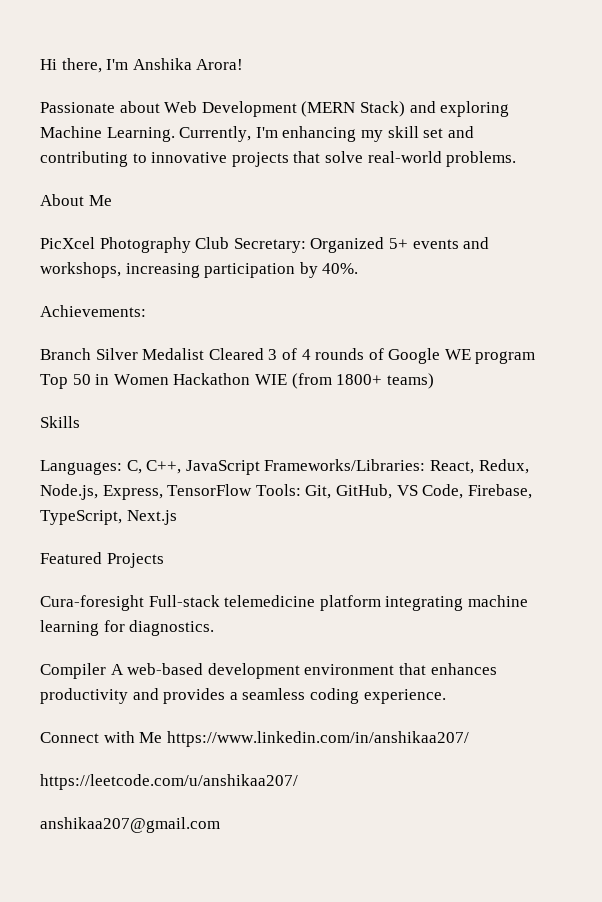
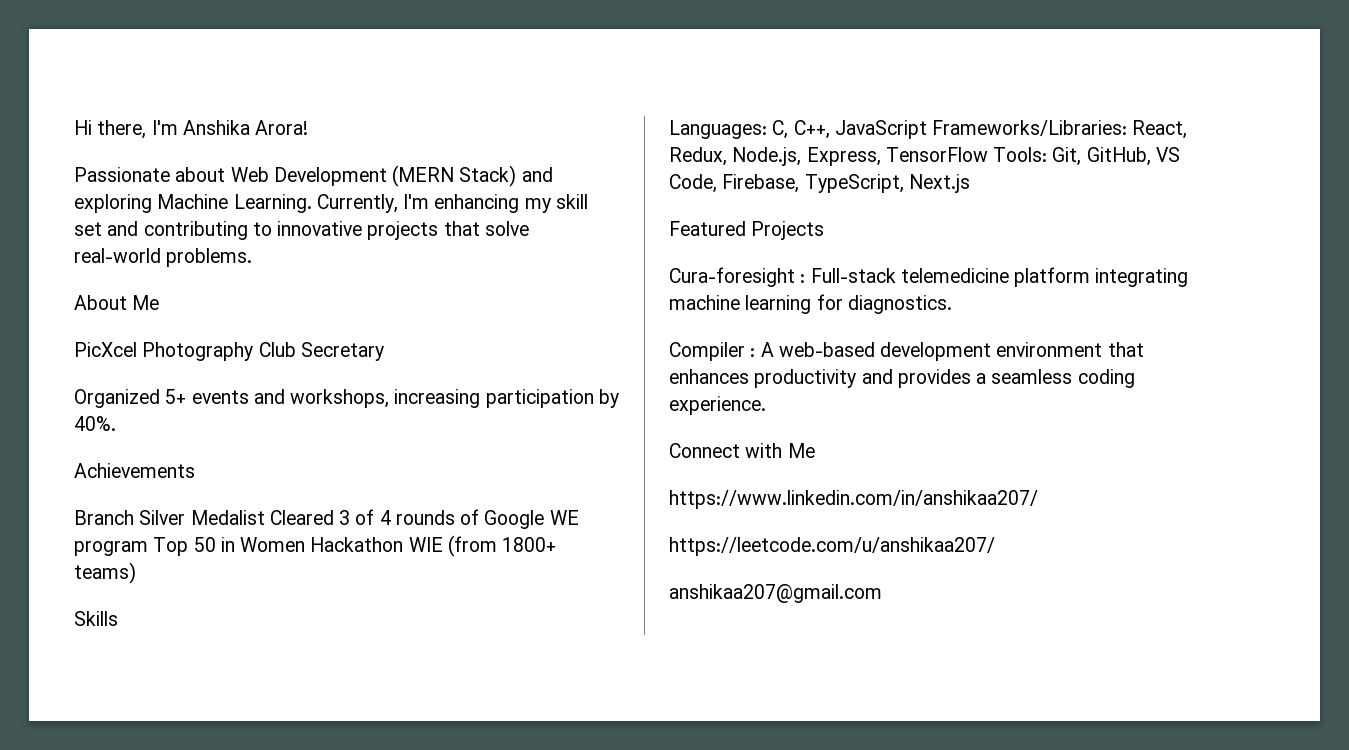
[233,238,306,253] Secretary: -> [300,342,384,361] Secretary //
[40,305,146,317] Achievements: -> [74,463,195,478] Achievements
(144, 603) none -> [800,274,806,283] :
(106, 671) none -> [750,348,756,357] :
(163, 737) none -> (815, 450) //

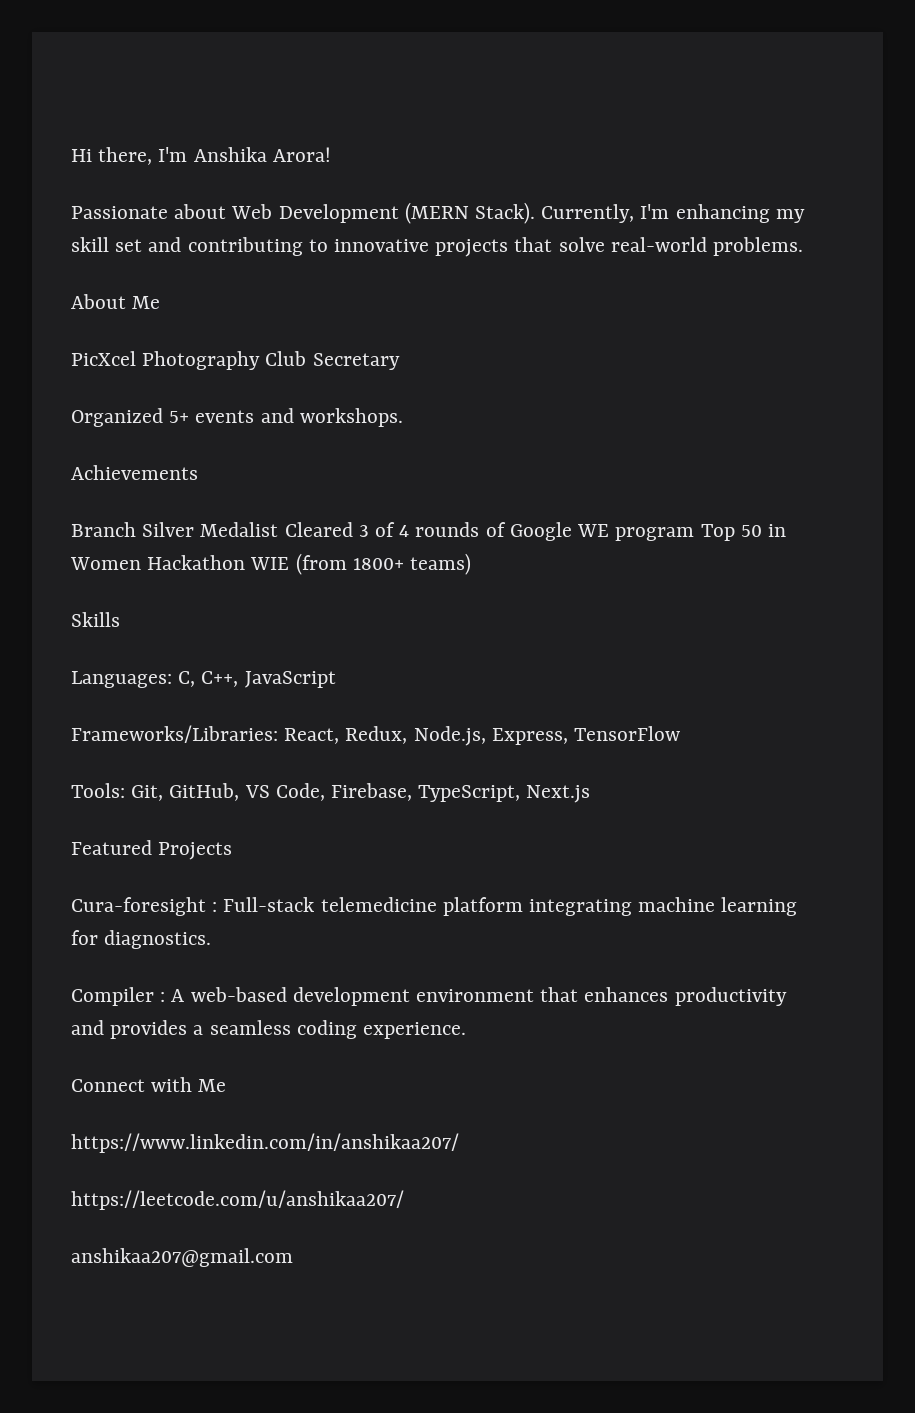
[459,165,553,187] [74,194,312,213] Stack) and exploring Machine Learning. -> [475,202,536,224] Stack).
[290,389,619,408] [74,416,116,431] workshops, increasing participation by 40%. -> [299,408,403,427] workshops.
(927, 129) none -> (336, 679) //
(988, 154) none -> (681, 733) //

